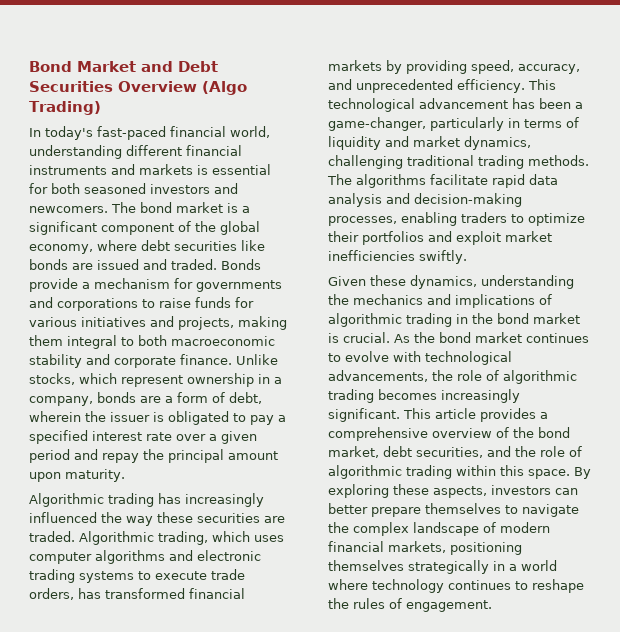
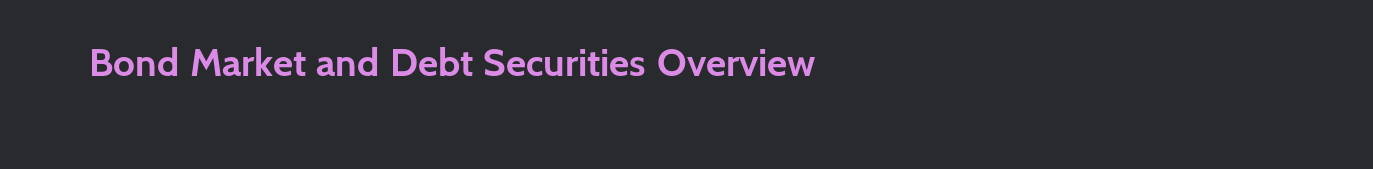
[202,81,247,95] [29,101,101,115] [29,126,270,140] [29,145,242,159] [29,164,271,175] [29,183,238,194] [29,202,250,213] [29,221,260,235] [29,240,265,254] [29,259,261,270] [29,278,282,292] [29,297,254,311] [29,316,287,330] [29,335,275,349] [29,354,278,368] [29,373,282,387] [29,392,262,406] [29,411,286,425] [29,430,257,444] [29,449,278,463] [29,469,125,482] [29,493,264,507] [29,512,285,526] [29,531,284,545] [29,550,261,564] [29,569,245,583] [29,588,245,600] [328,60,580,74] [328,79,556,93] [328,98,583,112] [328,117,579,131] [328,136,531,150] [328,155,589,169] [327,174,558,188] [328,193,522,207] [328,212,585,226] [328,231,552,245] [328,250,467,264] [328,275,574,289] [328,294,552,308] [328,313,580,327] [328,332,589,343] [328,351,512,365] [328,370,577,384] [328,389,520,403] [328,408,548,422] [328,427,570,441] [328,446,582,458] [328,465,591,479] [328,484,578,498] [328,503,579,517] [328,522,550,536] [328,541,522,555] [328,560,557,574] [328,579,584,593] [328,598,492,612] (Algo Trading) // In today's fast-paced financial world, understanding different financial instruments and markets is essential for both seasoned investors and newcomers. The bond market is a significant component of the global economy, where debt securities like bonds are issued and traded. Bonds provide a mechanism for governments and corporations to raise funds for various initiatives and projects, making them integral to both macroeconomic stability and corporate finance. Unlike stocks, which represent ownership in a company, bonds are a form of debt, wherein the issuer is obligated to pay a specified interest rate over a given period and repay the principal amount upon maturity. // Algorithmic trading has increasingly influenced the way these securities are traded. Algorithmic trading, which uses computer algorithms and electronic trading systems to execute trade orders, has transformed financial markets by providing speed, accuracy, and unprecedented efficiency. This technological advancement has been a game-changer, particularly in terms of liquidity and market dynamics, challenging traditional trading methods. The algorithms facilitate rapid data analysis and decision-making processes, enabling traders to optimize their portfolios and exploit market inefficiencies swiftly. // Given these dynamics, understanding the mechanics and implications of algorithmic trading in the bond market is crucial. As the bond market continues to evolve with technological advancements, the role of algorithmic trading becomes increasingly significant. This article provides a comprehensive overview of the bond market, debt securities, and the role of algorithmic trading within this space. By exploring these aspects, investors can better prepare themselves to navigate the complex landscape of modern financial markets, positioning themselves strategically in a world where technology continues to reshape the rules of engagement. -> (815, 62) none

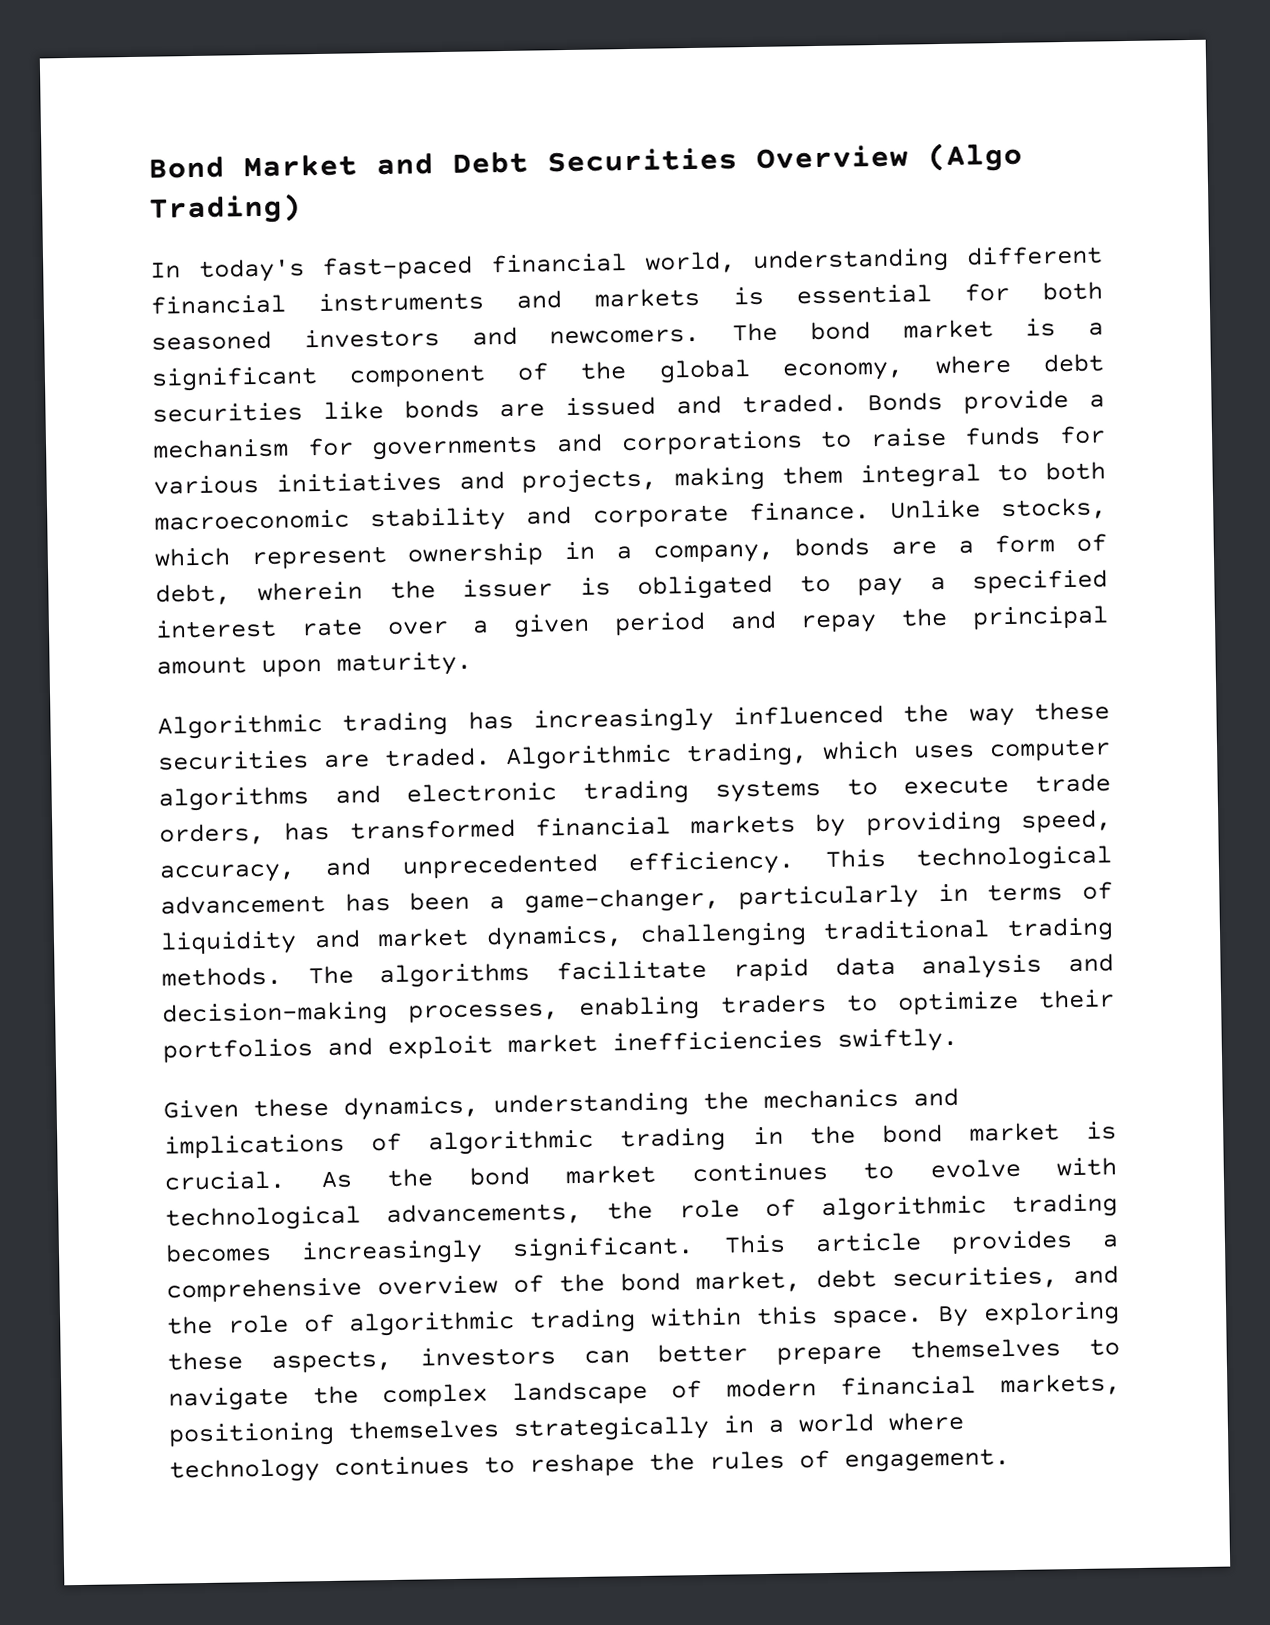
(815, 62) none -> [927,141,1023,173] [149,193,302,225] [150,245,1103,283] [150,281,1103,315] [151,318,1104,351] [151,353,1104,392] [152,389,1106,423] [152,425,1106,461] [153,461,1106,495] [154,497,1107,533] [154,533,1108,570] [155,569,1108,606] [155,605,1110,639] [156,651,472,677] [157,701,1111,740] [157,738,1111,771] [158,773,1111,812] [159,809,1112,846] [159,845,1112,884] [160,881,1113,915] [160,917,1114,956] [161,953,1114,989] [162,989,1115,1028] [162,1027,958,1063] [163,1087,959,1121] [164,1121,1117,1159] [164,1157,1117,1191] [165,1193,1118,1232] [165,1230,1119,1266] [166,1265,1119,1303] [167,1301,1121,1337] [167,1338,1120,1373] [168,1373,1121,1412] [168,1411,964,1448] [169,1448,1010,1484] (Algo Trading) // In today's fast-paced financial world, understanding different financial instruments and markets is essential for both seasoned investors and newcomers. The bond market is a significant component of the global economy, where debt securities like bonds are issued and traded. Bonds provide a mechanism for governments and corporations to raise funds for various initiatives and projects, making them integral to both macroeconomic stability and corporate finance. Unlike stocks, which represent ownership in a company, bonds are a form of debt, wherein the issuer is obligated to pay a specified interest rate over a given period and repay the principal amount upon maturity. // Algorithmic trading has increasingly influenced the way these securities are traded. Algorithmic trading, which uses computer algorithms and electronic trading systems to execute trade orders, has transformed financial markets by providing speed, accuracy, and unprecedented efficiency. This technological advancement has been a game-changer, particularly in terms of liquidity and market dynamics, challenging traditional trading methods. The algorithms facilitate rapid data analysis and decision-making processes, enabling traders to optimize their portfolios and exploit market inefficiencies swiftly. // Given these dynamics, understanding the mechanics and implications of algorithmic trading in the bond market is crucial. As the bond market continues to evolve with technological advancements, the role of algorithmic trading becomes increasingly significant. This article provides a comprehensive overview of the bond market, debt securities, and the role of algorithmic trading within this space. By exploring these aspects, investors can better prepare themselves to navigate the complex landscape of modern financial markets, positioning themselves strategically in a world where technology continues to reshape the rules of engagement.

